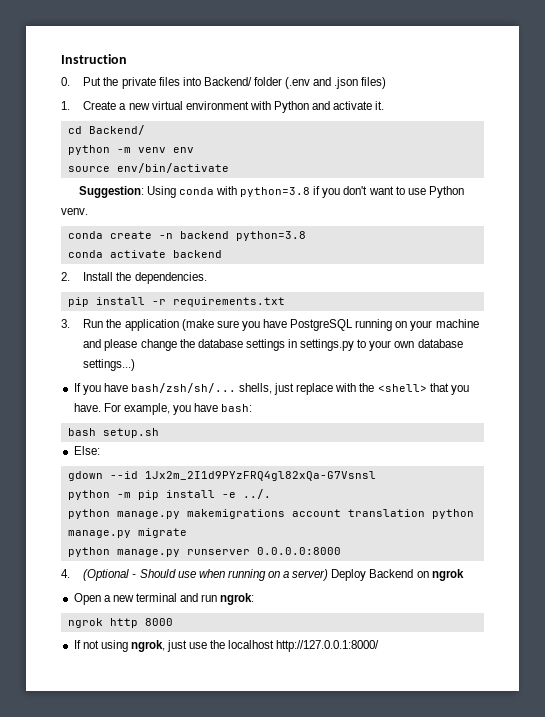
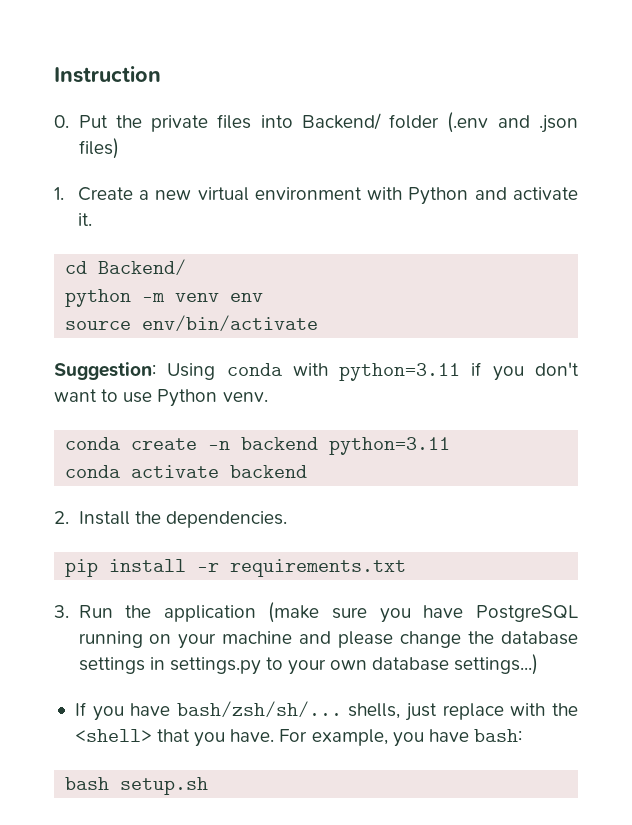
[240,187,311,197] python=3.8 -> [339,363,461,381] python=3.11
[235,231,306,241] python=3.8 -> [329,437,451,455] python=3.11
[73,446,100,455] [67,471,376,481] [67,489,271,500] [67,509,474,519] [67,528,187,538] [67,547,341,557] [61,569,464,581] [73,593,255,605] [67,618,173,628] [73,640,380,652] // Else: // gdown --id 1Jx2m_2I1d9PYzFRQ4gl82xQa-G7Vsnsl // python -m pip install -e ../. // python manage.py makemigrations account translation python manage.py migrate // python manage.py runserver 0.0.0.0:8000 // 4. (Optional - Should use when running on a server) Deploy Backend on ngrok // Open a new terminal and run ngrok: // ngrok http 8000 // If not using ngrok, just use the localhost http://127.0.0.1:8000/ -> (209, 786) none

